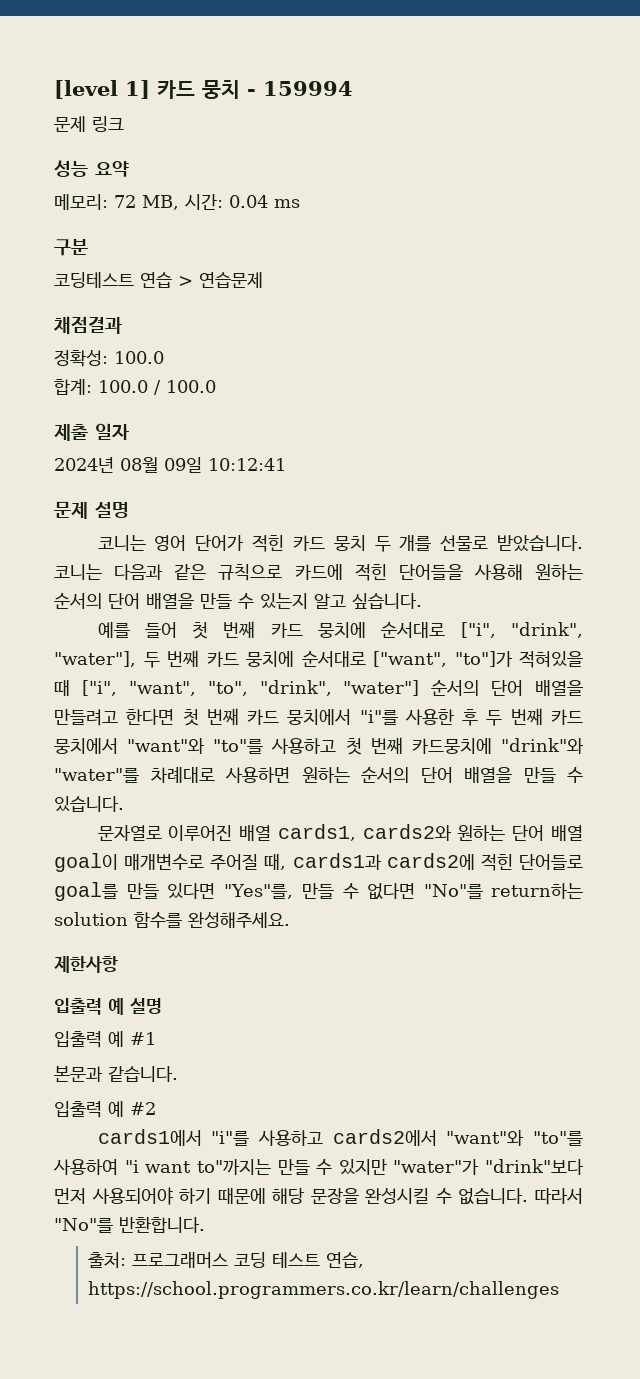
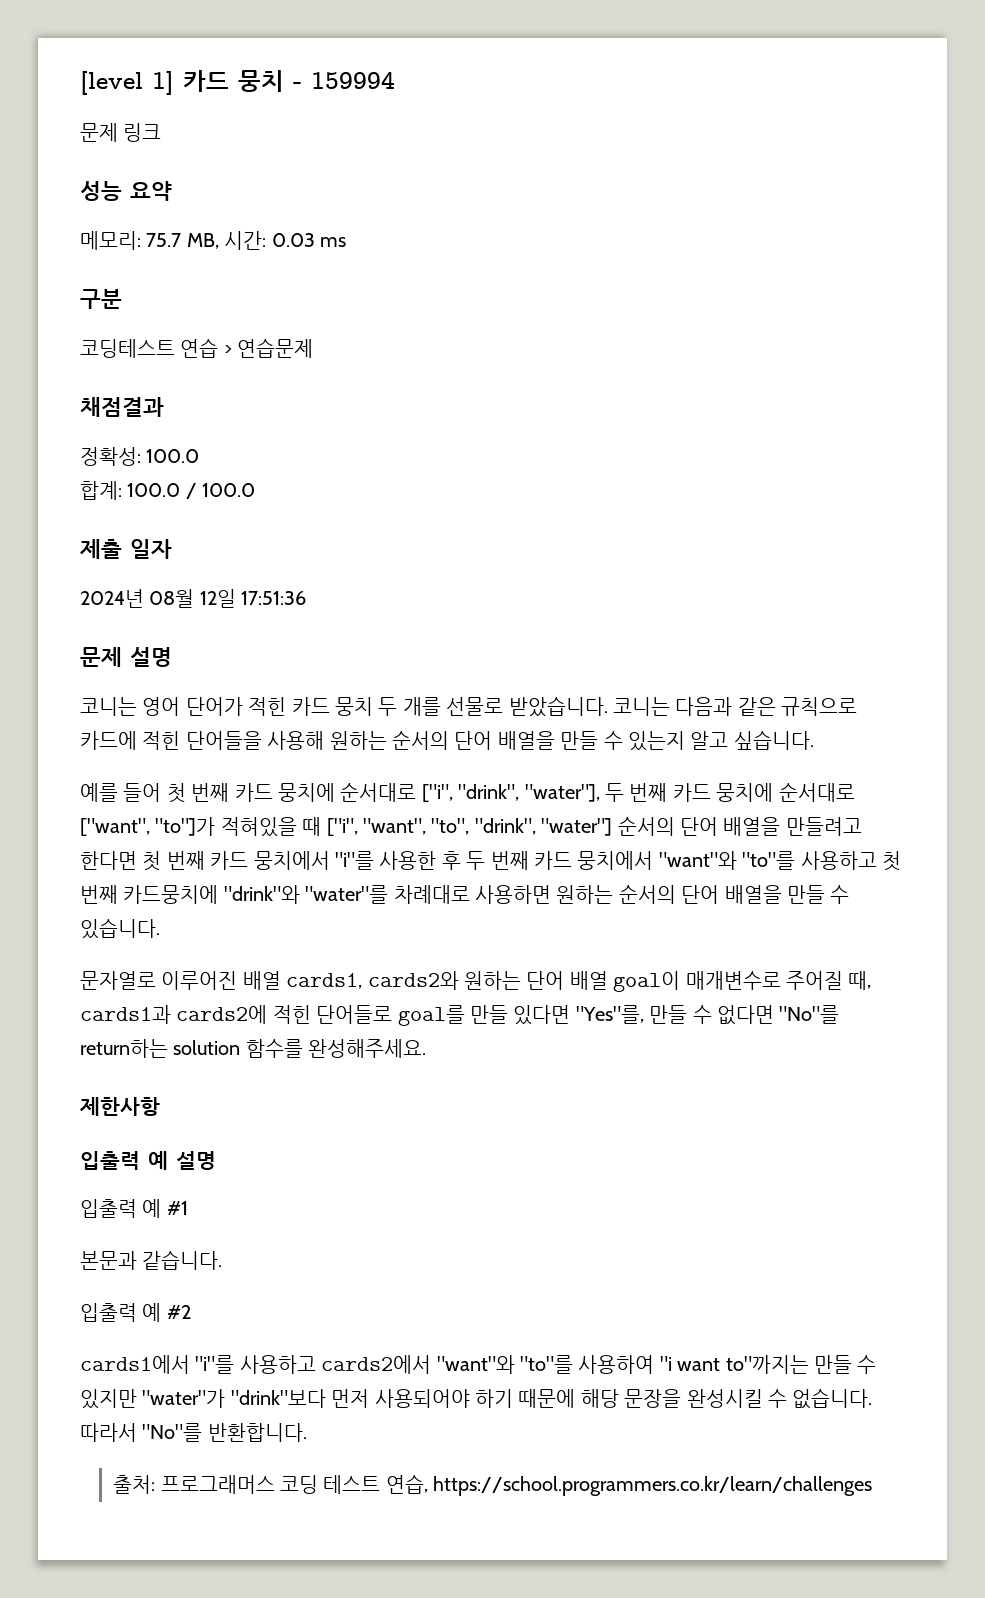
[114,195,136,208] 72 -> [146,233,182,247] 75.7
[229,195,268,208] 0.04 -> [271,233,315,247] 0.03
[164,457,286,473] 09일 10:12:41 -> [199,589,307,608] 12일 17:51:36

